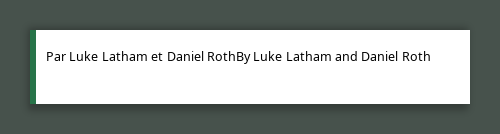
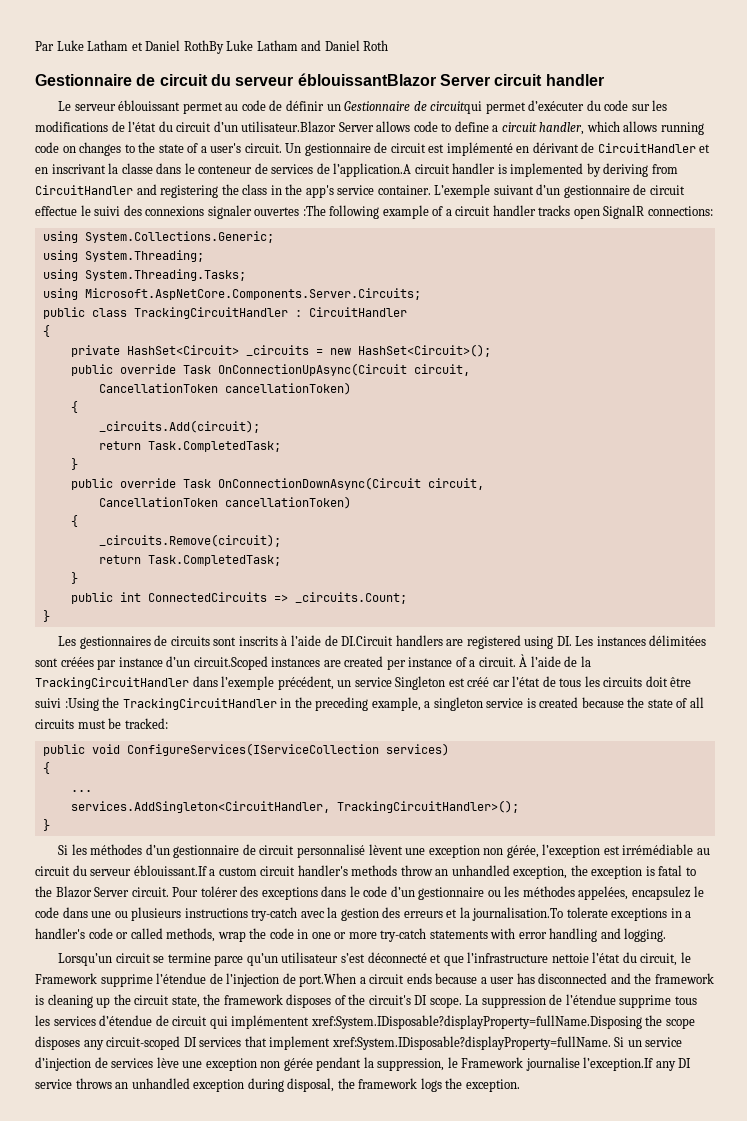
(431, 56) none -> [35,73,604,86] [58,100,668,114] [35,121,704,135] [35,142,711,156] [35,163,678,177] [35,184,685,198] [35,205,713,219] [42,231,274,243] [42,250,204,262] [42,269,246,281] [42,288,421,300] [42,307,407,319] [42,325,50,337] [70,344,491,357] [70,363,470,376] [98,382,351,395] [70,401,78,413] [98,420,260,433] [98,441,281,452] [70,458,78,470] [70,477,484,490] [98,496,351,509] [70,515,78,527] [98,534,281,547] [98,555,281,566] [70,572,78,584] [70,592,407,604] [42,610,50,622] [58,635,707,649] [35,654,591,670] [35,676,692,690] [35,697,704,711] [35,718,168,729] [42,743,449,756] [42,762,50,774] [70,790,92,792] [70,800,519,813] [42,819,50,831] [58,844,710,858] [35,865,696,879] [35,886,705,900] [35,907,692,921] [35,928,667,942] [58,952,691,966] [35,973,714,987] [35,994,697,1008] [35,1015,695,1029] [35,1036,683,1050] [35,1057,692,1071] [35,1078,520,1092] // Gestionnaire de circuit du serveur éblouissantBlazor Server circuit handler // Le serveur éblouissant permet au code de définir un Gestionnaire de circuitqui permet d’exécuter du code sur les modifications de l’état du circuit d’un utilisateur.Blazor Server allows code to define a circuit handler, which allows running code on changes to the state of a user's circuit. Un gestionnaire de circuit est implémenté en dérivant de CircuitHandler et en inscrivant la classe dans le conteneur de services de l’application.A circuit handler is implemented by deriving from CircuitHandler and registering the class in the app's service container. L’exemple suivant d’un gestionnaire de circuit effectue le suivi des connexions signaler ouvertes :The following example of a circuit handler tracks open SignalR connections: // using System.Collections.Generic; // using System.Threading; // using System.Threading.Tasks; // using Microsoft.AspNetCore.Components.Server.Circuits; // public class TrackingCircuitHandler : CircuitHandler // { // private HashSet<Circuit> _circuits = new HashSet<Circuit>(); // public override Task OnConnectionUpAsync(Circuit circuit, // CancellationToken cancellationToken) // { // _circuits.Add(circuit); // return Task.CompletedTask; // } // public override Task OnConnectionDownAsync(Circuit circuit, // CancellationToken cancellationToken) // { // _circuits.Remove(circuit); // return Task.CompletedTask; // } // public int ConnectedCircuits => _circuits.Count; // } // Les gestionnaires de circuits sont inscrits à l’aide de DI.Circuit handlers are registered using DI. Les instances délimitées sont créées par instance d’un circuit.Scoped instances are created per instance of a circuit. À l’aide de la TrackingCircuitHandler dans l’exemple précédent, un service Singleton est créé car l’état de tous les circuits doit être suivi :Using the TrackingCircuitHandler in the preceding example, a singleton service is created because the state of all circuits must be tracked: // public void ConfigureServices(IServiceCollection services) // { // ... // services.AddSingleton<CircuitHandler, TrackingCircuitHandler>(); // } // Si les méthodes d’un gestionnaire de circuit personnalisé lèvent une exception non gérée, l’exception est irrémédiable au circuit du serveur éblouissant.If a custom circuit handler's methods throw an unhandled exception, the exception is fatal to the Blazor Server circuit. Pour tolérer des exceptions dans le code d’un gestionnaire ou les méthodes appelées, encapsulez le code dans une ou plusieurs instructions try-catch avec la gestion des erreurs et la journalisation.To tolerate exceptions in a handler's code or called methods, wrap the code in one or more try-catch statements with error handling and logging. // Lorsqu’un circuit se termine parce qu’un utilisateur s’est déconnecté et que l’infrastructure nettoie l’état du circuit, le Framework supprime l’étendue de l’injection de port.When a circuit ends because a user has disconnected and the framework is cleaning up the circuit state, the framework disposes of the circuit's DI scope. La suppression de l’étendue supprime tous les services d’étendue de circuit qui implémentent xref:System.IDisposable?displayProperty=fullName.Disposing the scope disposes any circuit-scoped DI services that implement xref:System.IDisposable?displayProperty=fullName. Si un service d’injection de services lève une exception non gérée pendant la suppression, le Framework journalise l’exception.If any DI service throws an unhandled exception during disposal, the framework logs the exception.

